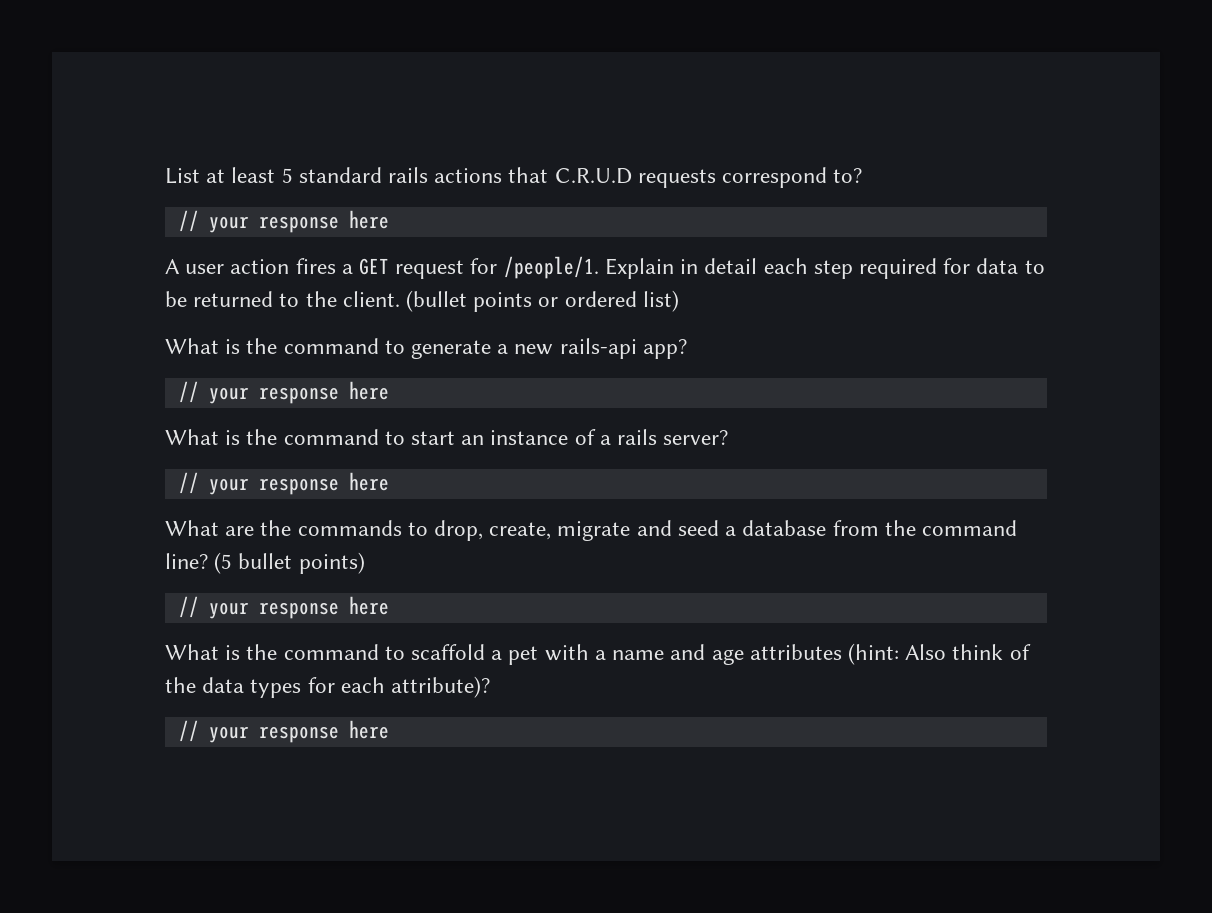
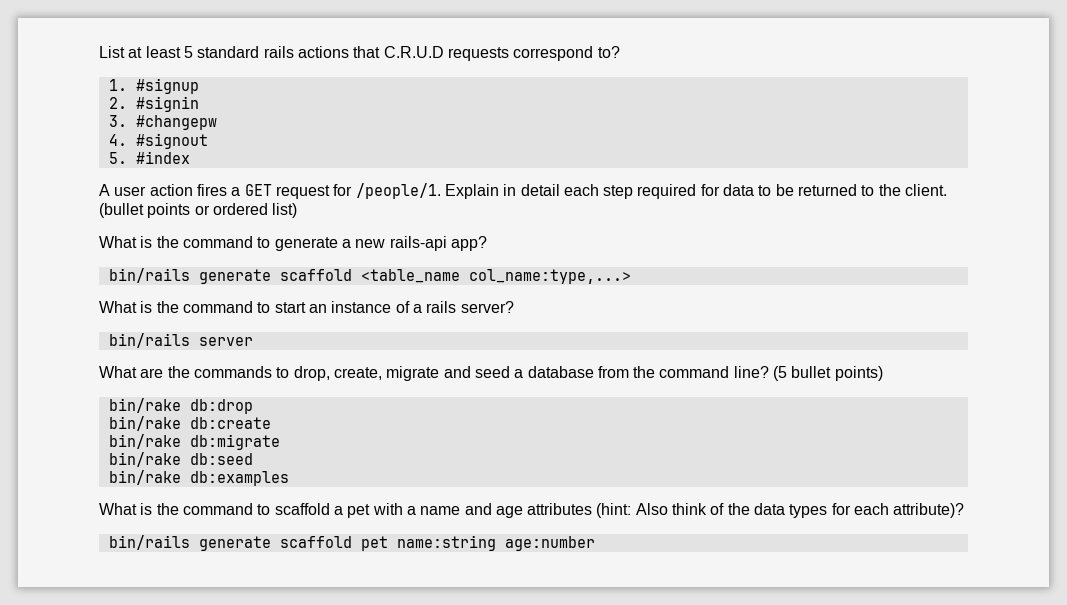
[178,210,389,233] // your response here -> [108,78,199,94] [108,96,199,112] [108,115,217,130] [108,133,208,149] [108,151,190,164] 1. #signup // 2. #signin // 3. #changepw // 4. #signout // 5. #index
[178,381,389,404] // your response here -> [108,268,631,284] bin/rails generate scaffold <table_name col_name:type,...>
[178,472,389,495] // your response here -> [108,333,253,348] bin/rails server
[178,596,389,619] // your response here -> [108,398,253,414] [108,416,271,431] [108,434,280,450] [108,452,253,467] [108,470,289,486] bin/rake db:drop // bin/rake db:create // bin/rake db:migrate // bin/rake db:seed // bin/rake db:examples
[178,720,389,743] // your response here -> [108,535,595,551] bin/rails generate scaffold pet name:string age:number

